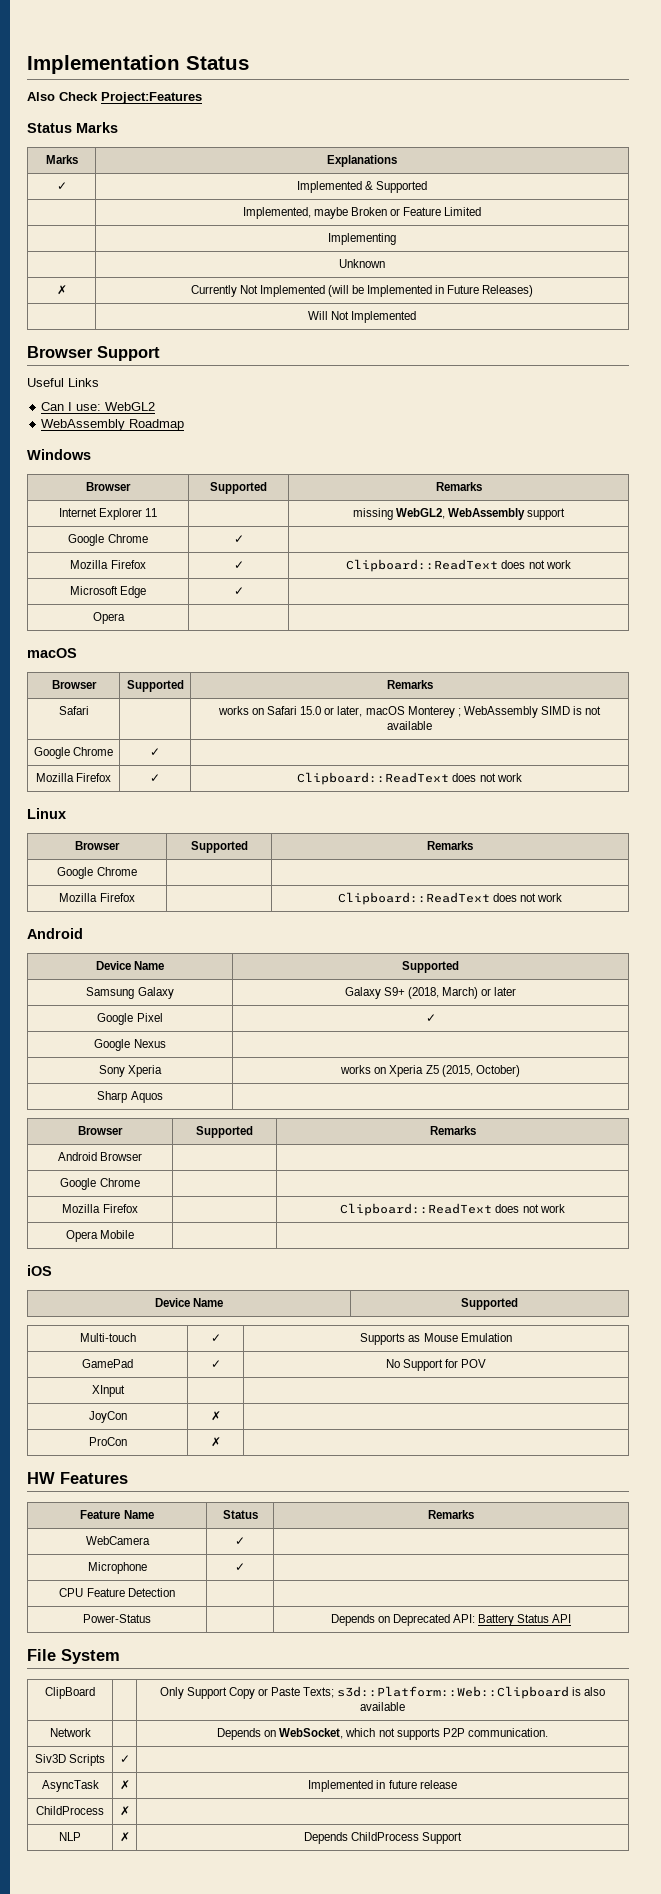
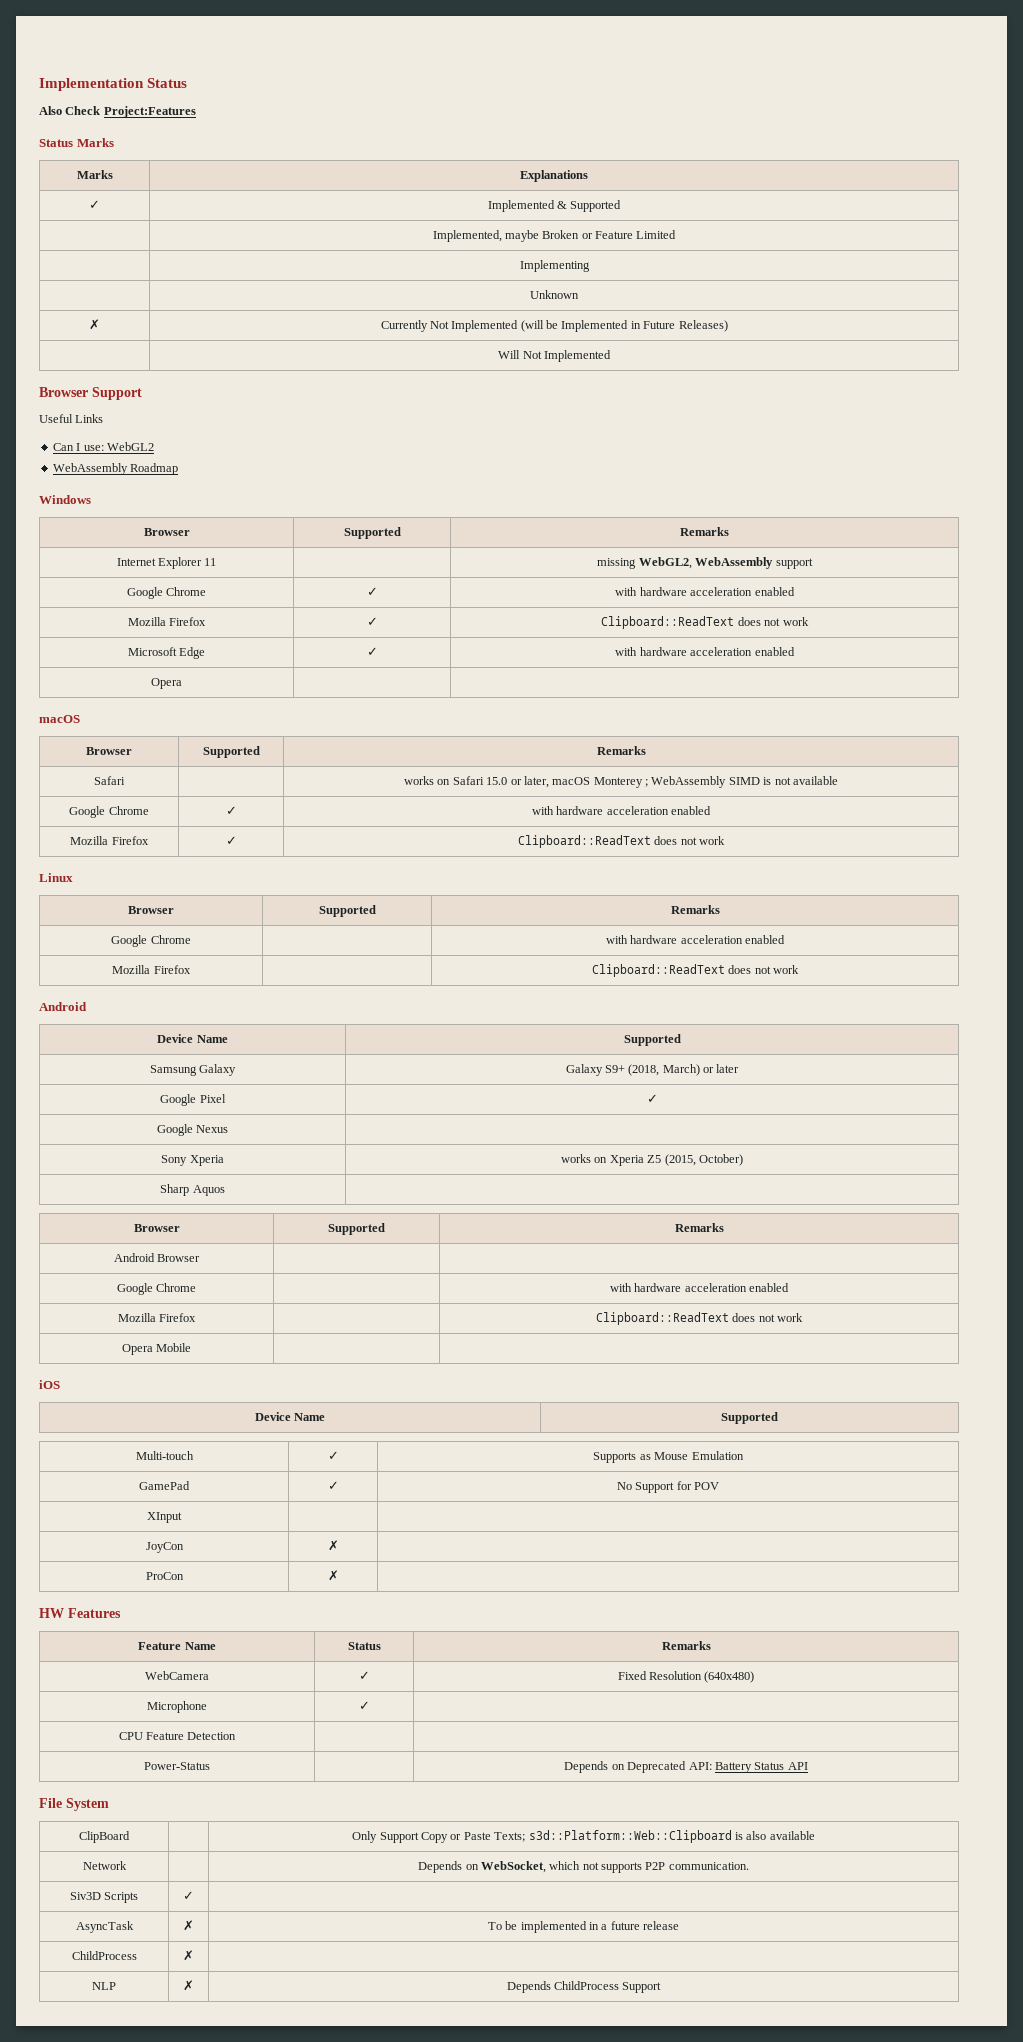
(244, 539) none -> [615,587,795,596] with hardware acceleration enabled
(244, 591) none -> [615,647,795,656] with hardware acceleration enabled
(160, 752) none -> [531,806,712,815] with hardware acceleration enabled
(137, 871) none -> [605,935,786,944] with hardware acceleration enabled
(140, 1182) none -> [609,1283,790,1292] with hardware acceleration enabled
(245, 1541) none -> [617,1671,755,1683] Fixed Resolution (640x480)
[308,1780,386,1792] Implemented in -> [487,1921,608,1933] To be implemented in a

